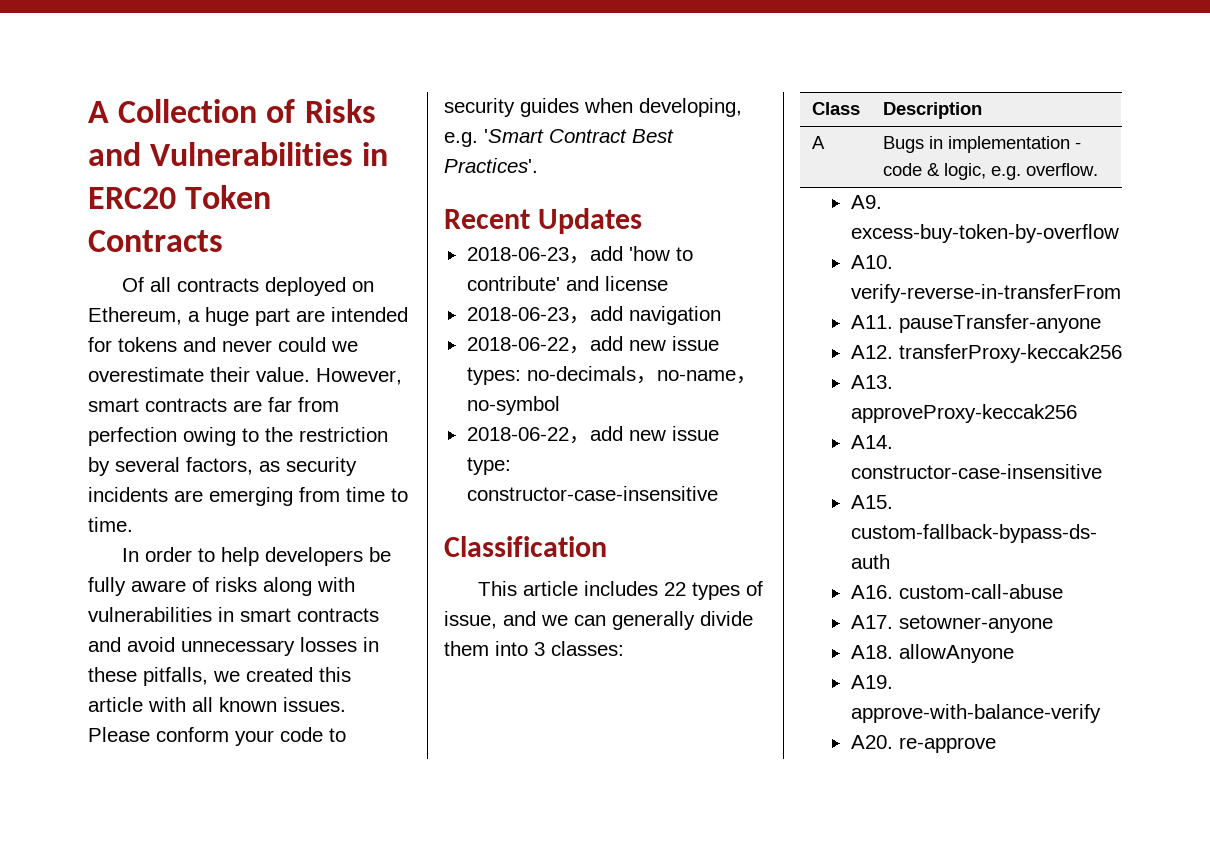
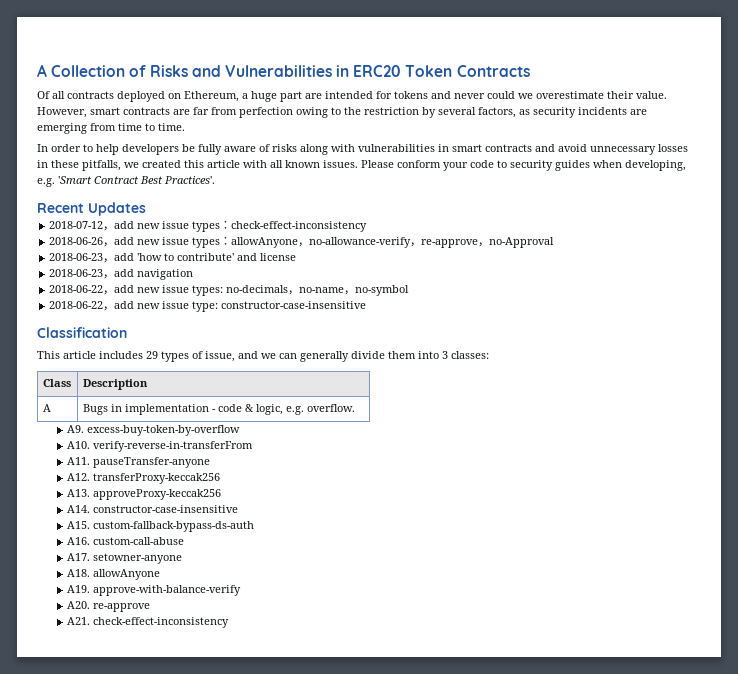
(642, 221) none -> [49,221,368,232] [49,237,555,248] // 2018-07-12，add new issue types：check-effect-inconsistency // 2018-06-26，add new issue types：allowAnyone，no-allowance-verify，re-approve，no-Approval
[663,582,686,596] 22 -> [146,351,158,359] 29
(996, 745) none -> [67,617,230,628] // A21. check-effect-inconsistency

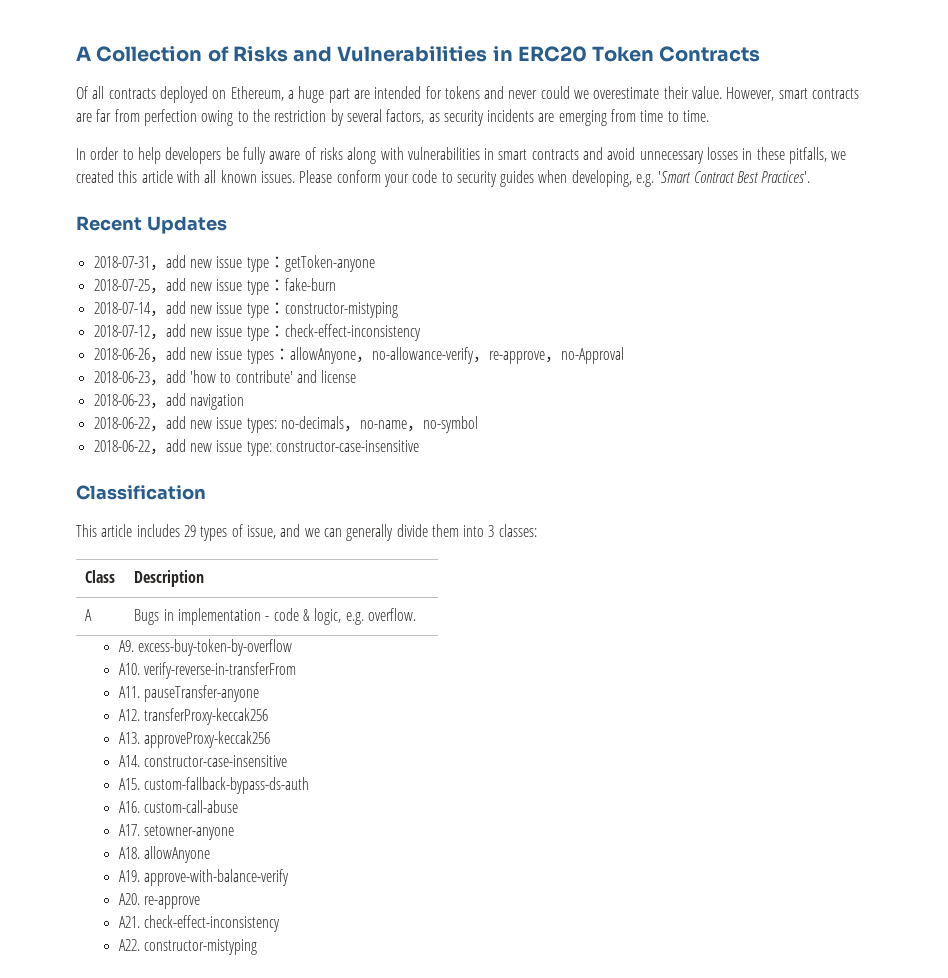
(146, 209) none -> [93,255,375,272] [93,278,336,295] [93,301,398,318] // 2018-07-31，add new issue type：getToken-anyone // 2018-07-25，add new issue type：fake-burn // 2018-07-14，add new issue type：constructor-mistyping
[192,221,221,232] types -> [246,326,269,341] type
(230, 622) none -> [118,939,258,955] // A22. constructor-mistyping

